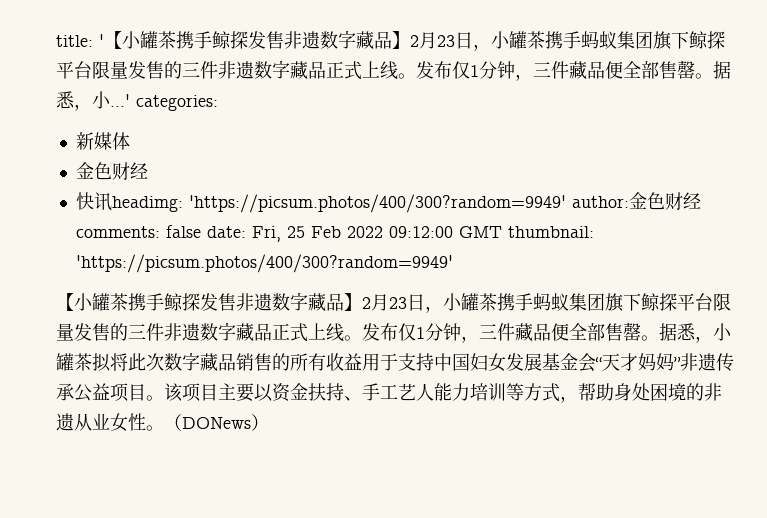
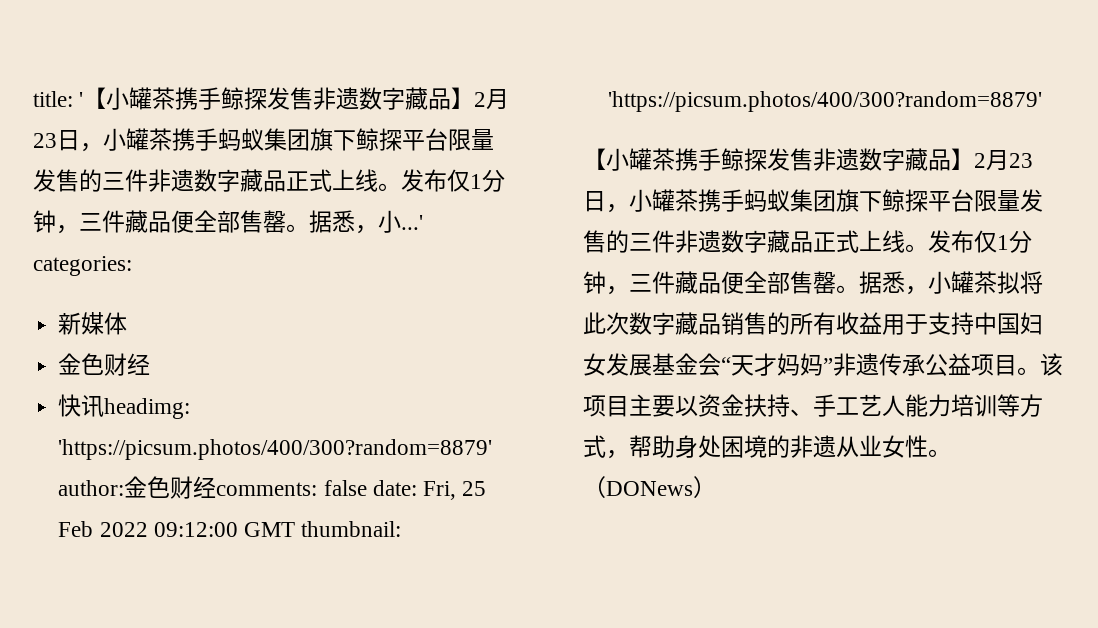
[188,194,566,213] 'https://picsum.photos/400/300?random=9949' -> [58,439,493,460] 'https://picsum.photos/400/300?random=8879'
[75,254,453,273] 'https://picsum.photos/400/300?random=9949' -> [608,91,1043,112] 'https://picsum.photos/400/300?random=8879'

